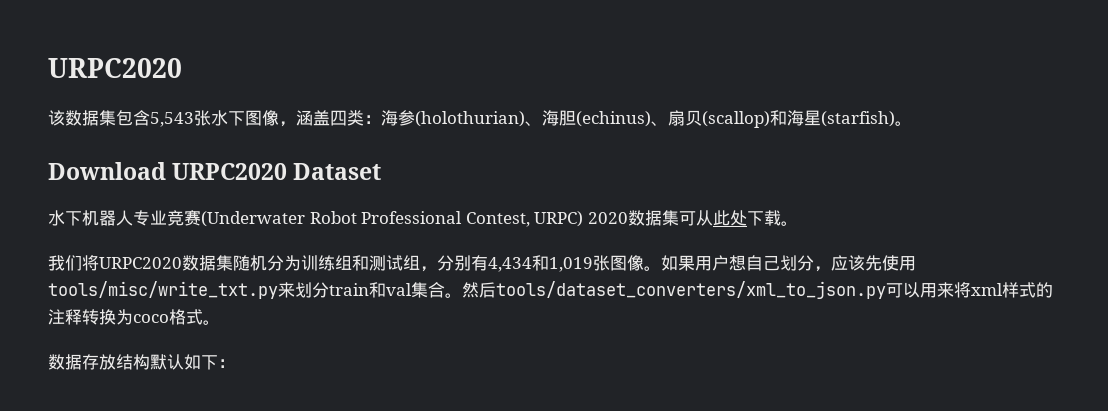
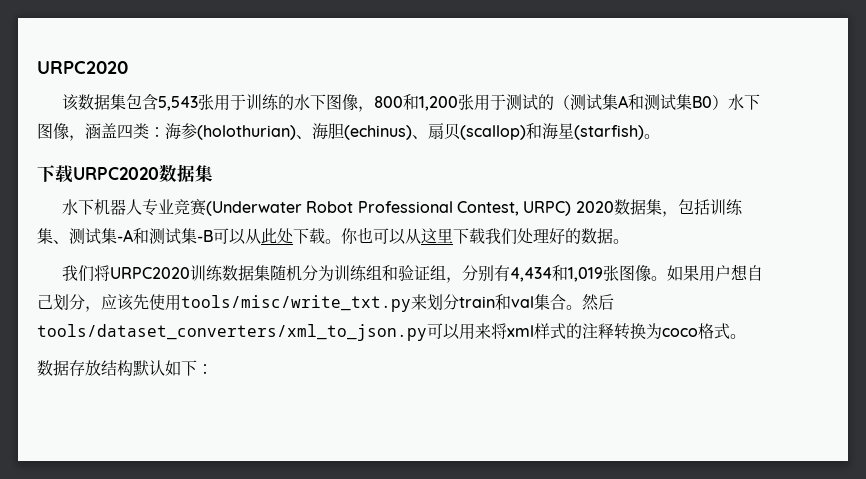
(211, 118) none -> [214,94,729,112] 用于训练的水下图像，800和1,200张用于测试的（测试集A和测试集B0）
[48,162,382,180] Download URPC2020 Dataset -> [37,164,213,183] 下载URPC2020数据集
[678,210,781,226] 可从此处下载 -> [661,199,743,217] [37,227,613,245] ，包括训练集、测试集-A和测试集-B可以从此处下载。你也可以从这里下载我们处理好的数据
(182, 263) none -> [190,265,224,281] 训练
[369,255,403,271] 测试 -> [398,265,431,281] 验证

